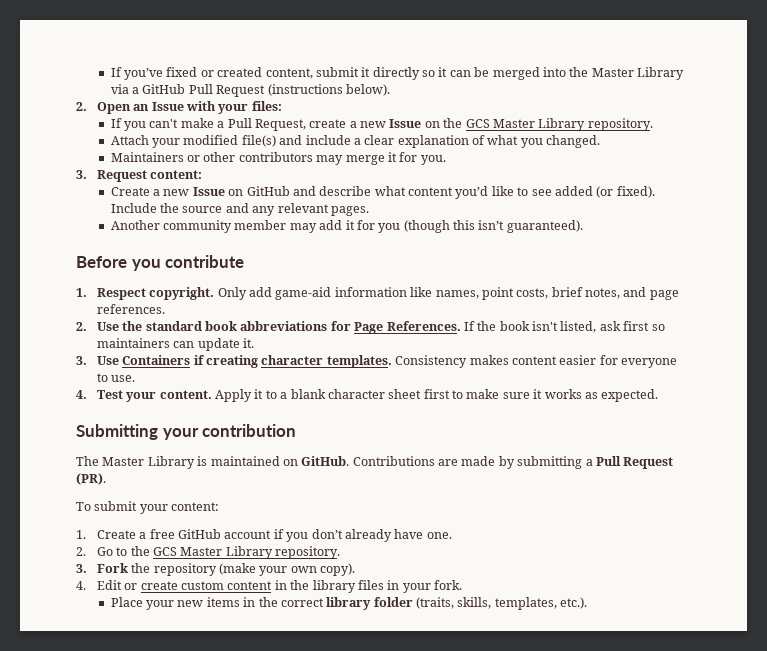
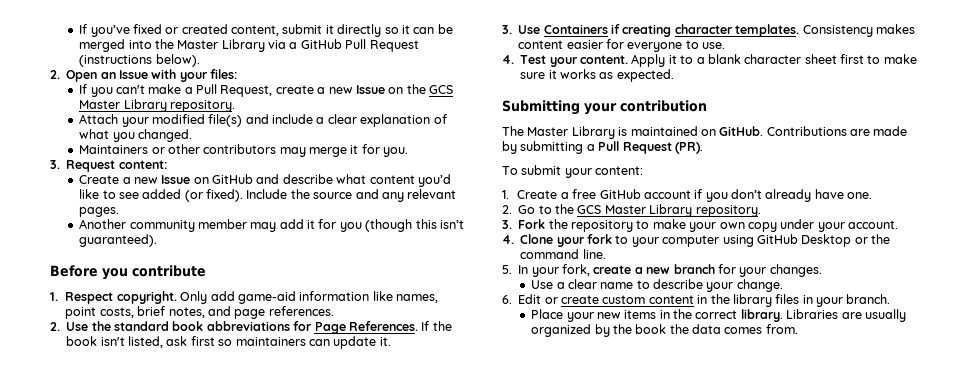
[219,563,356,576] [76,581,86,590] (make your own copy). // 4. -> [636,219,898,232] [502,234,890,247] [520,249,606,259] [502,264,822,277] [531,279,783,292] [502,295,512,304] to make your own copy under your account. // 4. Clone your fork to your computer using GitHub Desktop or the command line. // 5. In your fork, create a new branch for your changes. // Use a clear name to describe your change. // 6.
[434,580,463,590] fork. -> [846,294,891,304] branch.
[326,597,588,610] library folder (traits, skills, templates, etc.). -> [740,309,906,322] [531,324,798,337] library. Libraries are usually organized by the book the data comes from.

